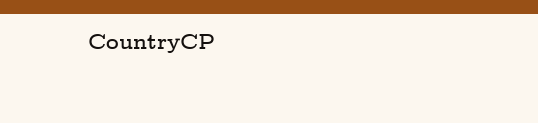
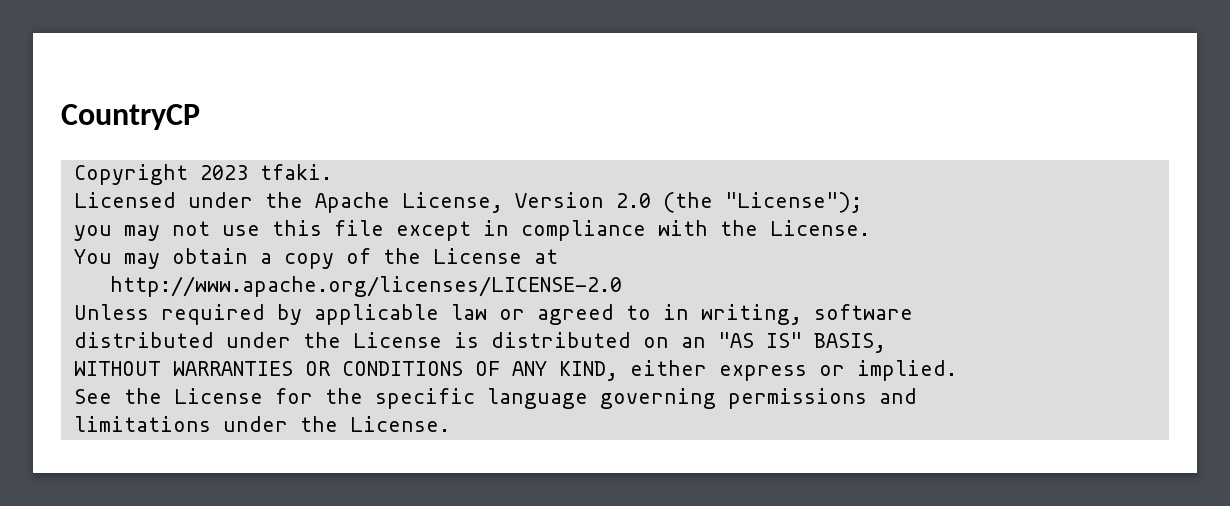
(215, 43) none -> [73,164,332,185] [73,192,862,213] [73,220,870,241] [73,248,558,269] [109,276,622,297] [73,304,913,325] [73,332,886,353] [73,360,957,381] [73,388,917,409] [73,416,450,432] // Copyright 2023 tfaki. // Licensed under the Apache License, Version 2.0 (the "License"); // you may not use this file except in compliance with the License. // You may obtain a copy of the License at // http://www.apache.org/licenses/LICENSE-2.0 // Unless required by applicable law or agreed to in writing, software // distributed under the License is distributed on an "AS IS" BASIS, // WITHOUT WARRANTIES OR CONDITIONS OF ANY KIND, either express or implied. // See the License for the specific language governing permissions and // limitations under the License.

